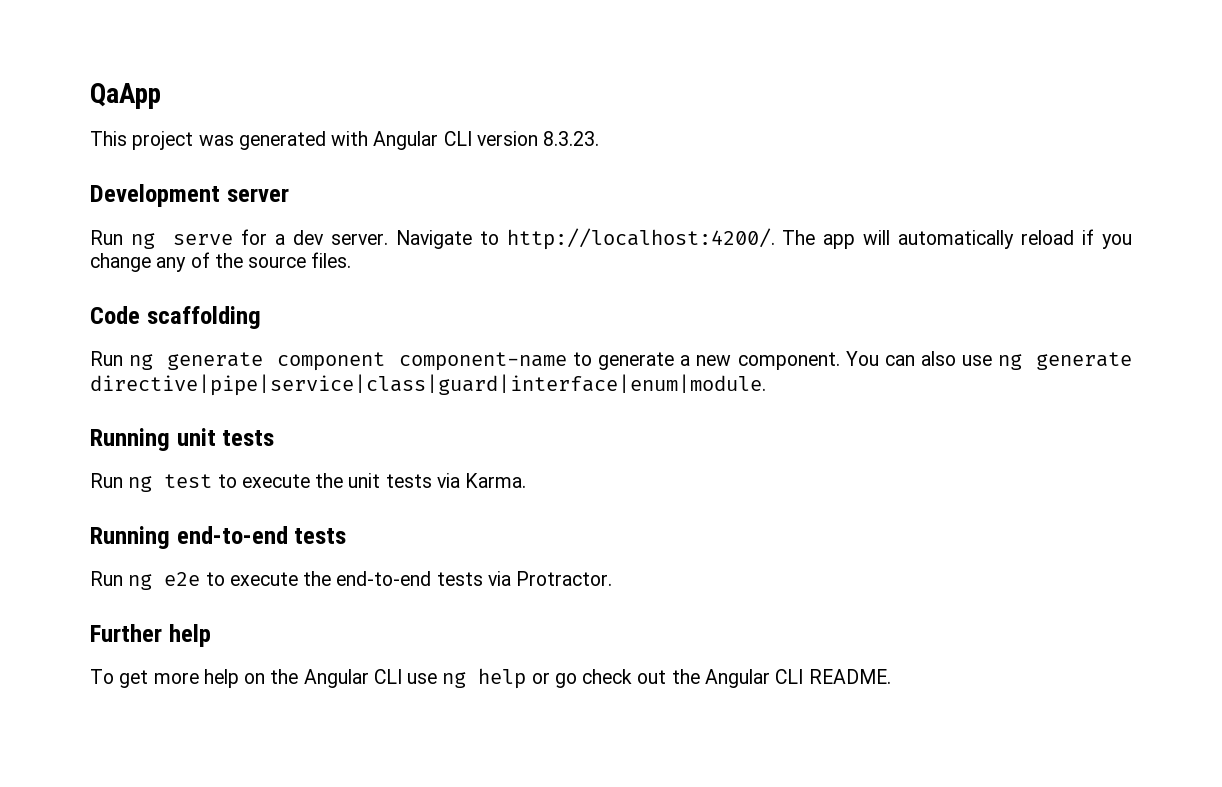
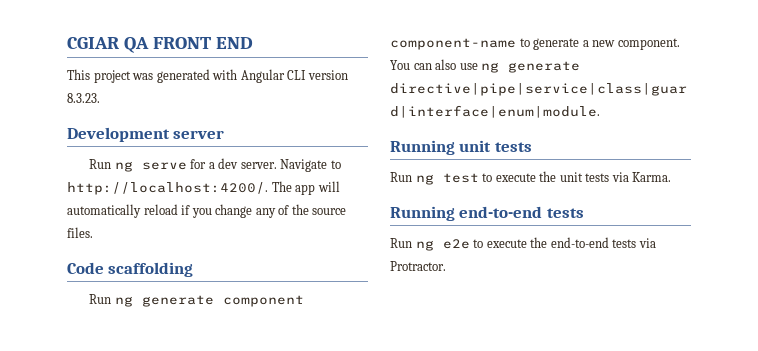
[90,83,161,109] QaApp -> [67,37,253,53] CGIAR QA FRONT END
[90,624,211,647] [90,668,891,689] // Further help // To get more help on the Angular CLI use ng help or go check out the Angular CLI README. -> (446, 266) none

